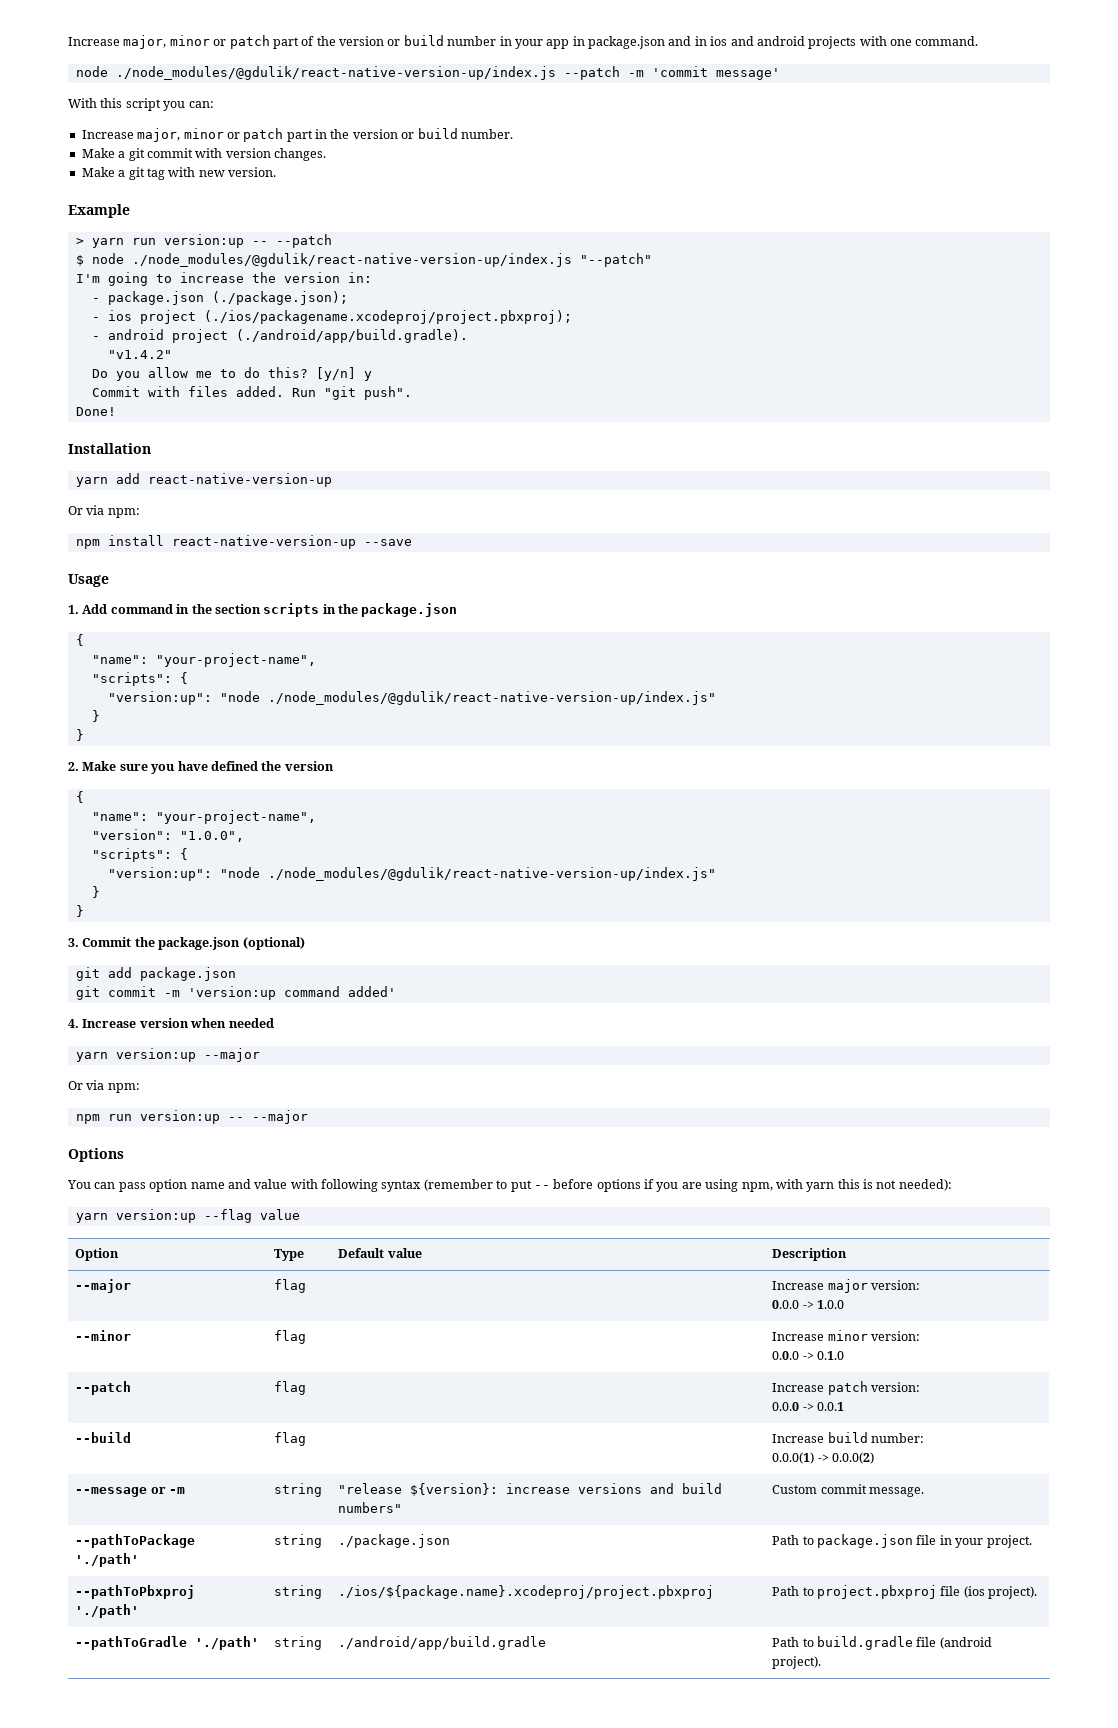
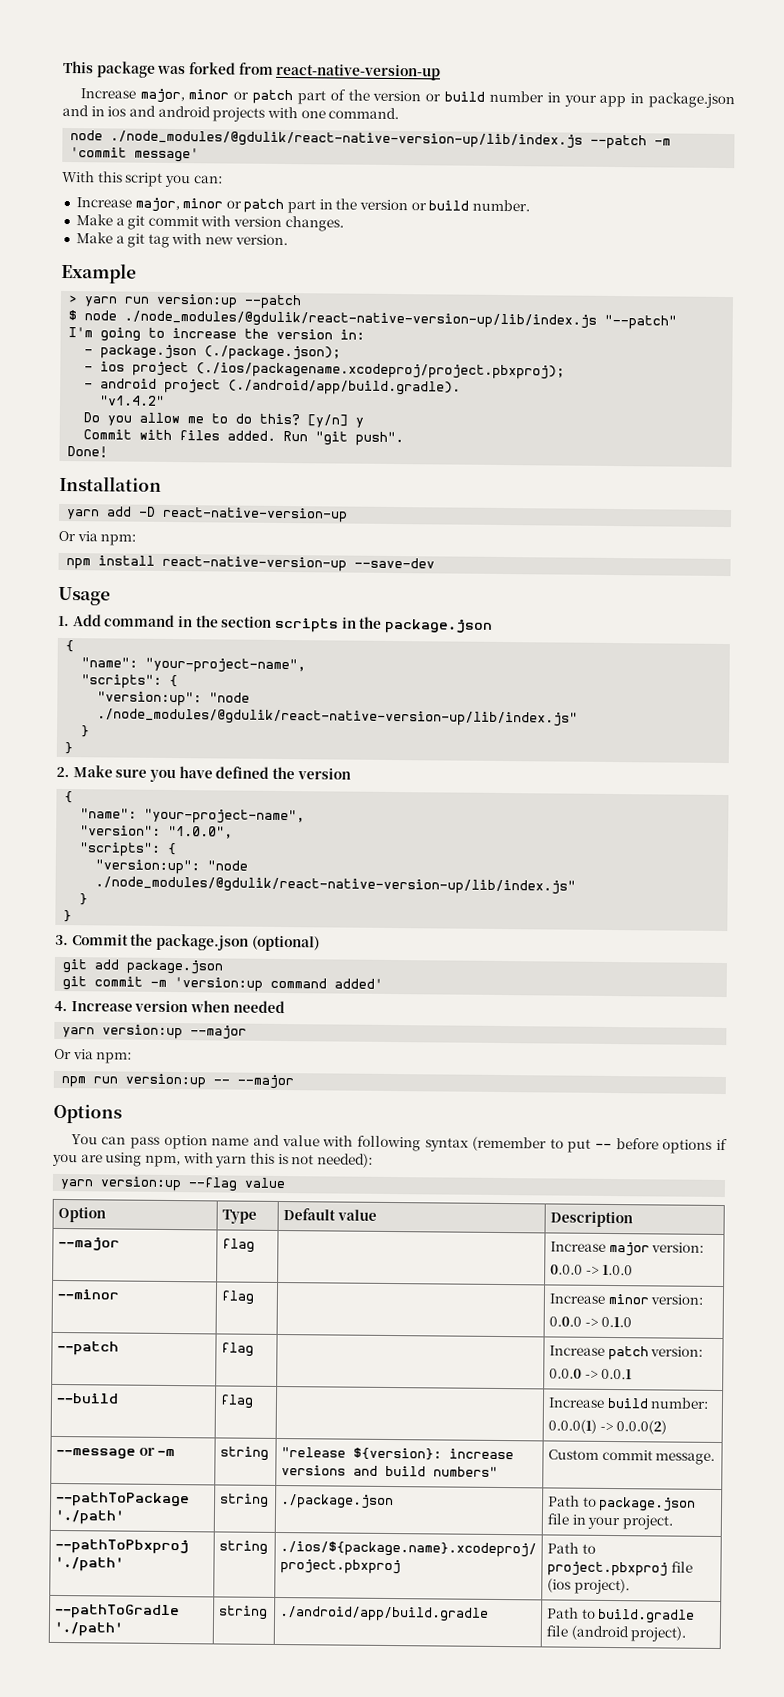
(68, 41) none -> [63,60,442,81] This package was forked from react-native-version-up //
[115,66,556,80] ./node_modules/@gdulik/react-native-version-up/index.js -> [110,130,584,149] ./node_modules/@gdulik/react-native-version-up/lib/index.js
[251,241,268,245] -- -> (239, 301) none
[131,253,572,267] ./node_modules/@gdulik/react-native-version-up/index.js -> [124,310,598,329] ./node_modules/@gdulik/react-native-version-up/lib/index.js
(140, 478) none -> [139,506,157,517] -D
[363,539,412,546] --save -> [354,557,436,569] --save-dev
[267,691,716,705] ./node_modules/@gdulik/react-native-version-up/index.js" -> [97,708,579,727] ./node_modules/@gdulik/react-native-version-up/lib/index.js"
[267,867,716,881] ./node_modules/@gdulik/react-native-version-up/index.js" -> [95,876,577,895] ./node_modules/@gdulik/react-native-version-up/lib/index.js"

